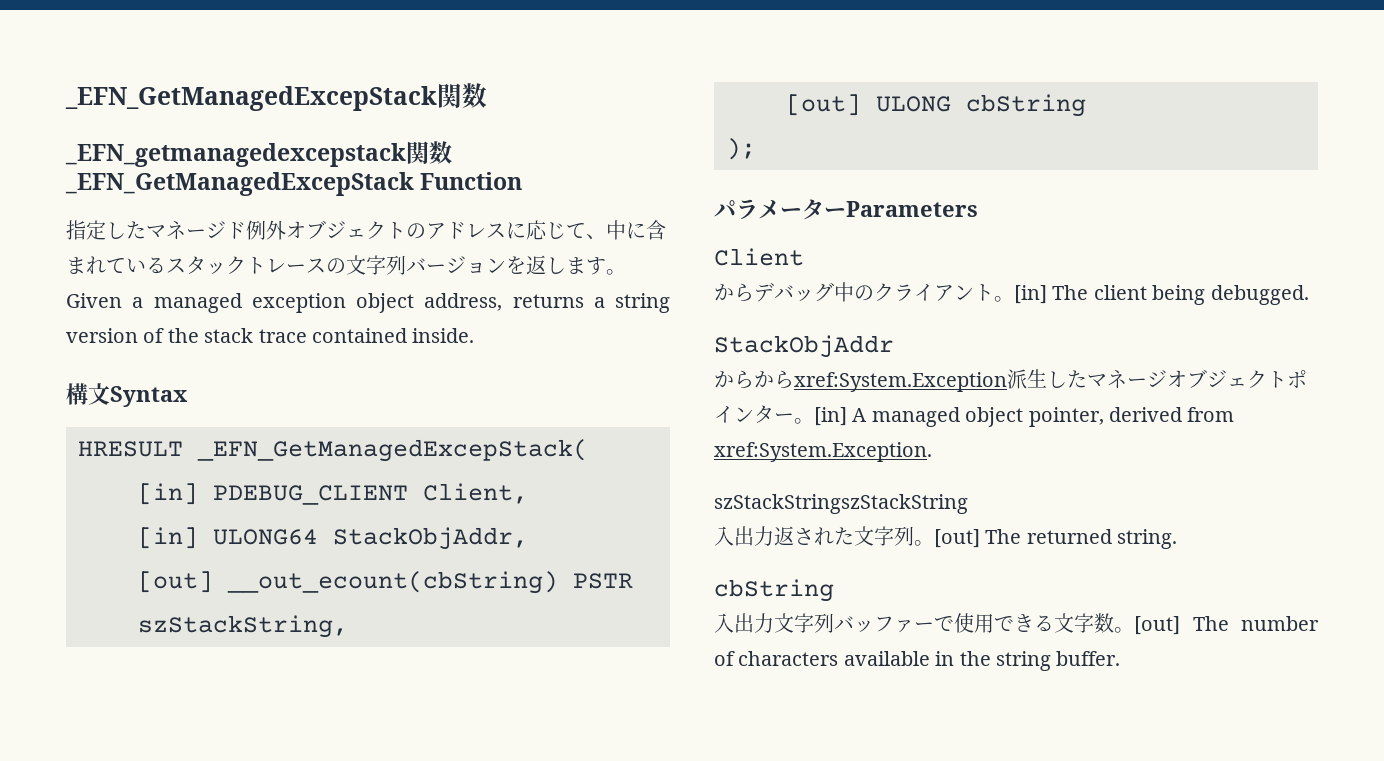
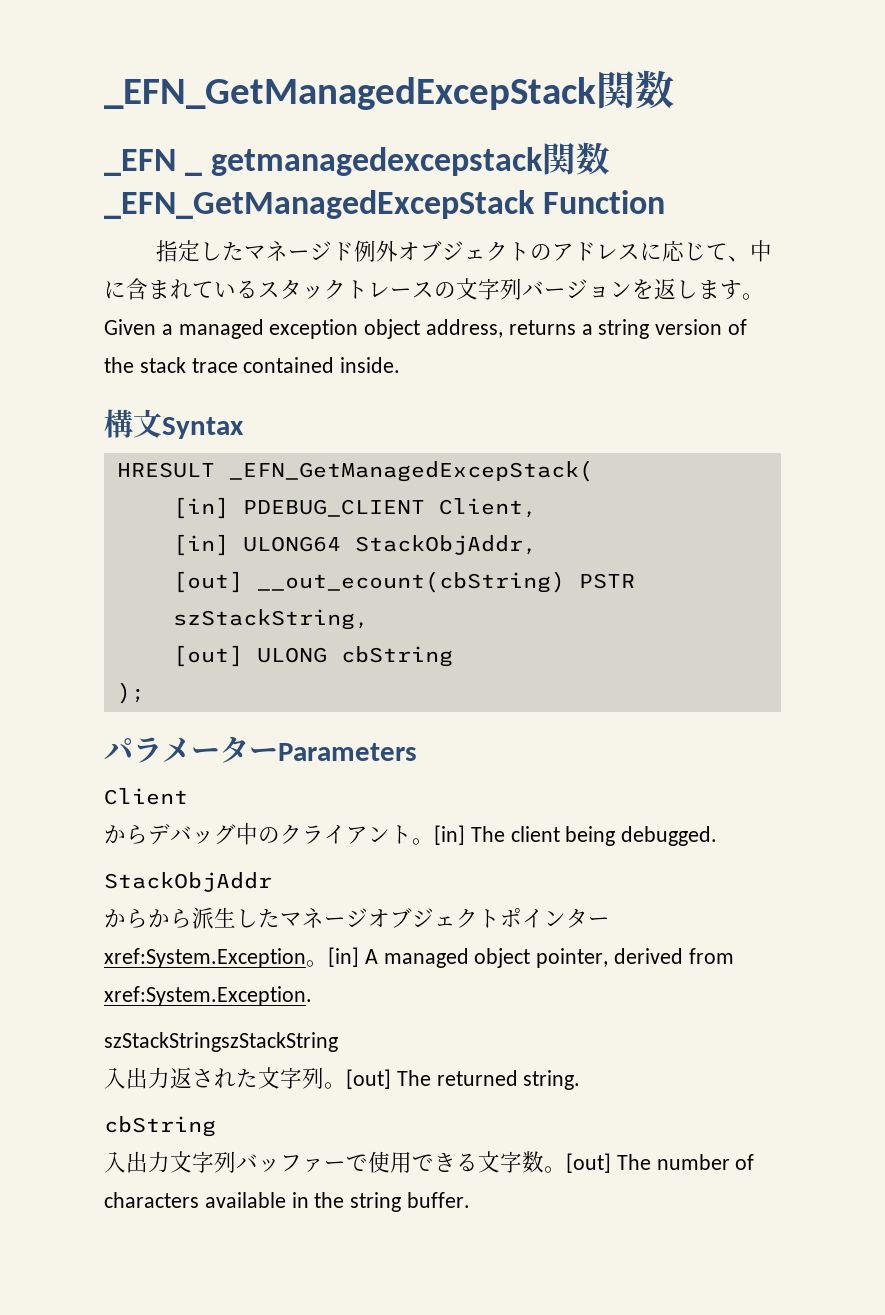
[65,143,406,167] _EFN_getmanagedexcepstack -> [104,147,544,176] _EFN _ getmanagedexcepstack
[794,372,1007,392] xref:System.Exception -> (192, 918) none
(794, 417) none -> [104,948,306,968] xref:System.Exception

